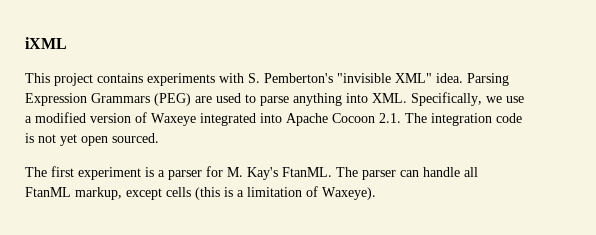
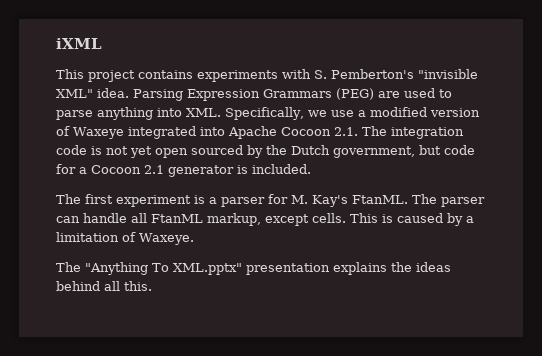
[112,133,159,143] sourced. -> [191,145,475,158] [56,164,311,177] sourced by the Dutch government, but code for a Cocoon 2.1 generator is included.
[166,186,376,200] cells (this is a limitation of Waxeye). -> [312,213,474,226] [56,232,194,245] [56,262,451,275] [56,281,152,291] cells. This is caused by a limitation of Waxeye. // The "Anything To XML.pptx" presentation explains the ideas behind all this.

